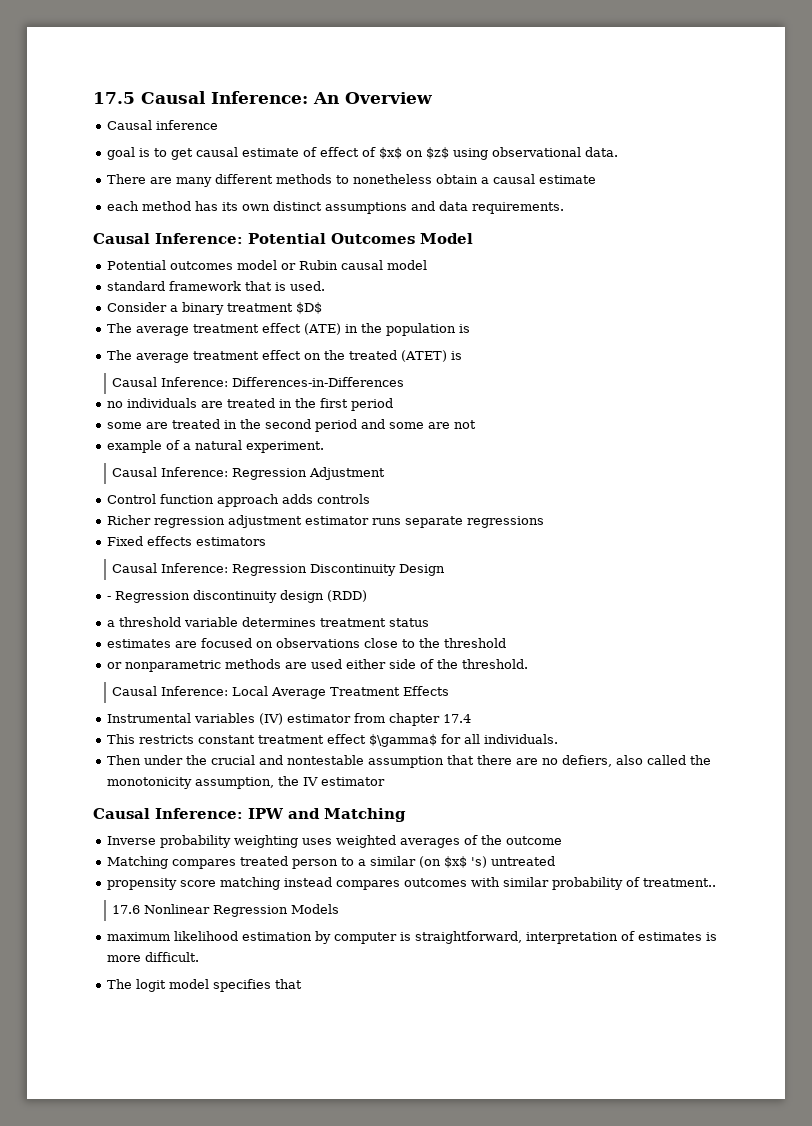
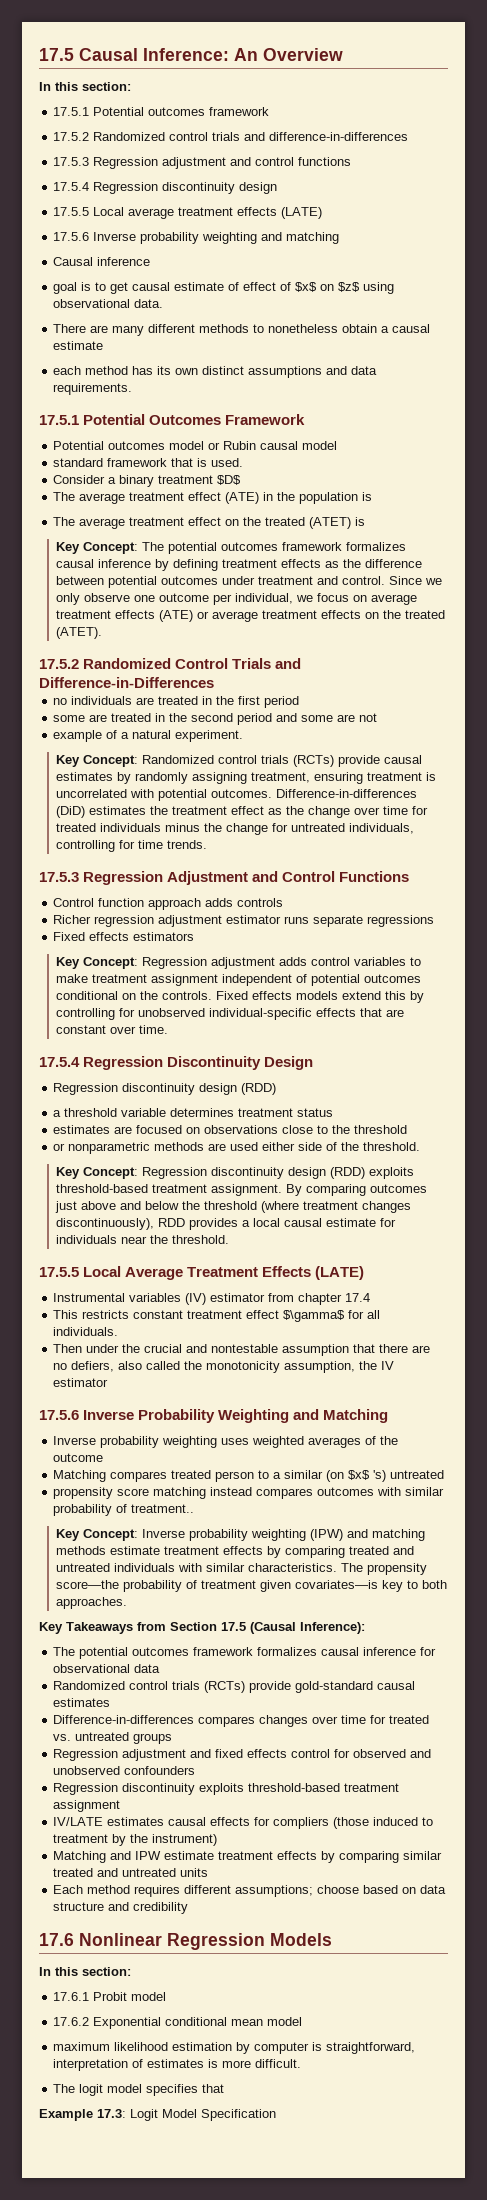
(432, 98) none -> [39,82,131,91] [53,107,270,116] [53,132,409,141] [53,157,352,169] [53,182,278,194] [53,207,323,219] [53,232,340,244] // In this section: // 17.5.1 Potential outcomes framework // 17.5.2 Randomized control trials and difference-in-differences // 17.5.3 Regression adjustment and control functions // 17.5.4 Regression discontinuity design // 17.5.5 Local average treatment effects (LATE) // 17.5.6 Inverse probability weighting and matching
[93,233,243,244] Causal Inference: -> [39,415,79,425] 17.5.1
[420,233,473,244] Model -> [225,414,306,425] Framework
[112,377,405,387] Causal Inference: Differences-in-Differences -> [56,542,407,554] [56,559,423,571] [56,576,443,588] [56,593,418,605] [56,610,446,622] [56,627,103,639] [39,658,302,669] [39,677,214,688] Key Concept: The potential outcomes framework formalizes causal inference by defining treatment effects as the difference between potential outcomes under treatment and control. Since we only observe one outcome per individual, we focus on average treatment effects (ATE) or average treatment effects on the treated (ATET). // 17.5.2 Randomized Control Trials and Difference-in-Differences
[112,467,229,477] Causal Inference: -> [56,755,423,767] [56,772,437,784] [56,789,418,801] [56,806,429,818] [56,823,415,835] [56,840,208,852] [39,872,79,882] Key Concept: Randomized control trials (RCTs) provide causal estimates by randomly assigning treatment, ensuring treatment is uncorrelated with potential outcomes. Difference-in-differences (DiD) estimates the treatment effect as the change over time for treated individuals minus the change for untreated individuals, controlling for time trends. // 17.5.3
(386, 473) none -> [252,871,410,882] and Control Functions
[112,563,229,573] Causal Inference: -> [56,957,422,969] [56,974,422,986] [56,991,425,1003] [56,1008,405,1020] [56,1025,169,1034] [39,1057,80,1067] Key Concept: Regression adjustment adds control variables to make treatment assignment independent of potential outcomes conditional on the controls. Fixed effects models extend this by controlling for unobserved individual-specific effects that are constant over time. // 17.5.4
[106,596,111,600] - -> (314, 1063) none
[112,686,229,696] Causal Inference: -> [56,1167,415,1179] [56,1184,428,1196] [55,1201,412,1213] [56,1218,397,1230] [56,1235,230,1244] [39,1267,79,1277] Key Concept: Regression discontinuity design (RDD) exploits threshold-based treatment assignment. By comparing outcomes just above and below the threshold (where treatment changes discontinuously), RDD provides a local causal estimate for individuals near the threshold. // 17.5.5
(450, 691) none -> [315,1266,365,1280] (LATE)
[93,808,284,819] Causal Inference: IPW -> [39,1409,290,1423] 17.5.6 Inverse Probability Weighting
[112,904,340,917] 17.6 Nonlinear Regression Models -> [56,1529,426,1541] [56,1546,415,1558] [56,1563,428,1575] [56,1580,448,1592] [56,1597,128,1609] [39,1622,365,1634] [53,1647,437,1659] [53,1664,161,1673] [53,1681,416,1693] [53,1698,111,1707] [53,1715,430,1727] [53,1732,173,1744] [53,1749,432,1761] [53,1766,196,1775] [53,1783,400,1795] [53,1800,121,1812] [53,1817,434,1829] [53,1834,218,1846] [53,1851,443,1863] [53,1868,209,1877] [53,1885,447,1897] [53,1902,189,1914] [39,1933,332,1950] [39,1967,131,1976] [53,1992,167,2001] [53,2017,303,2029] Key Concept: Inverse probability weighting (IPW) and matching methods estimate treatment effects by comparing treated and untreated individuals with similar characteristics. The propensity score—the probability of treatment given covariates—is key to both approaches. // Key Takeaways from Section 17.5 (Causal Inference): // The potential outcomes framework formalizes causal inference for observational data // Randomized control trials (RCTs) provide gold-standard causal estimates // Difference-in-differences compares changes over time for treated vs. untreated groups // Regression adjustment and fixed effects control for observed and unobserved confounders // Regression discontinuity exploits threshold-based treatment assignment // IV/LATE estimates causal effects for compliers (those induced to treatment by the instrument) // Matching and IPW estimate treatment effects by comparing similar treated and untreated units // Each method requires different assumptions; choose based on data structure and credibility // 17.6 Nonlinear Regression Models // In this section: // 17.6.1 Probit model // 17.6.2 Exponential conditional mean model
(302, 984) none -> [39,2109,276,2121] // Example 17.3: Logit Model Specification

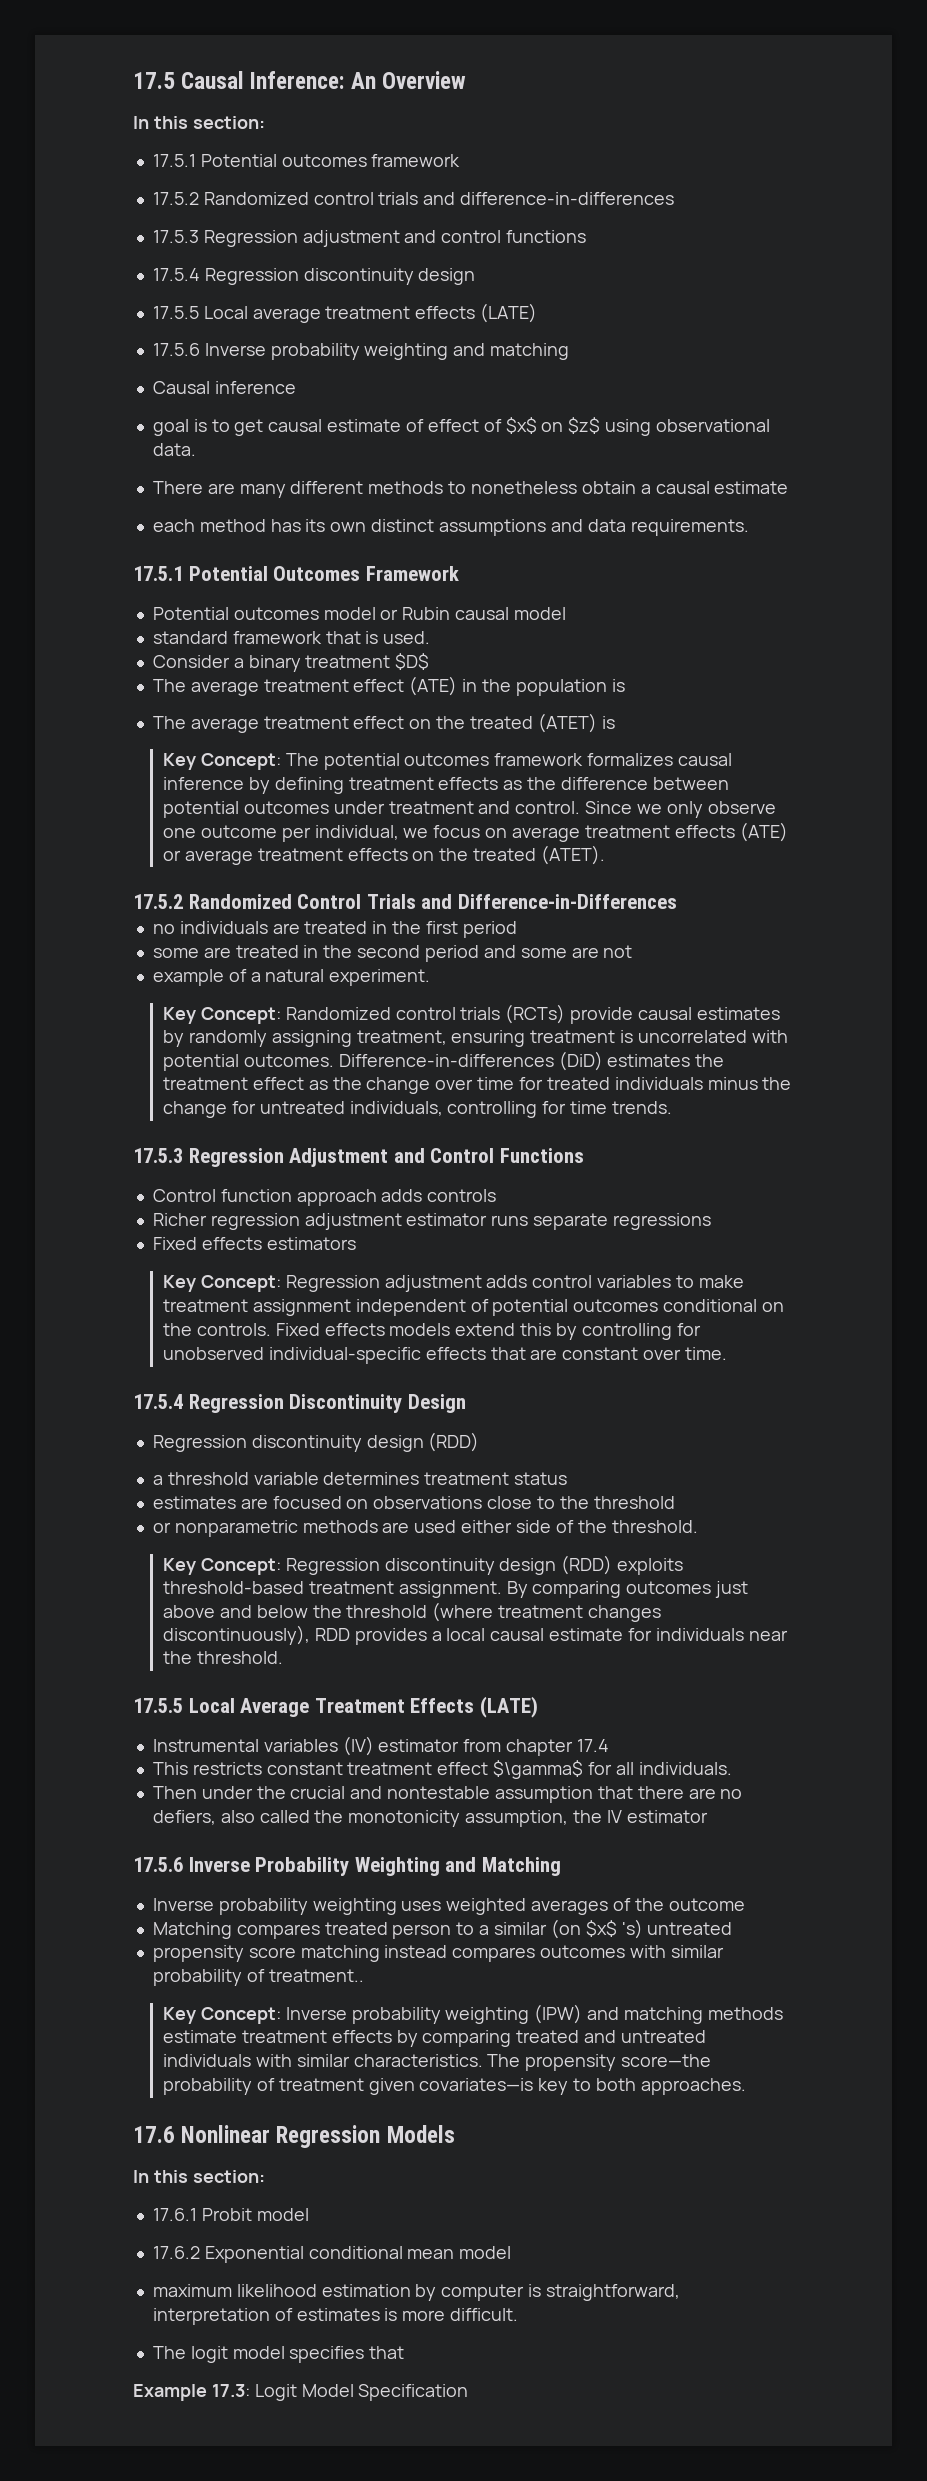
[39,1622,365,1634] [53,1647,437,1659] [53,1664,161,1673] [53,1681,416,1693] [53,1698,111,1707] [53,1715,430,1727] [53,1732,173,1744] [53,1749,432,1761] [53,1766,196,1775] [53,1783,400,1795] [53,1800,121,1812] [53,1817,434,1829] [53,1834,218,1846] [53,1851,443,1863] [53,1868,209,1877] [53,1885,447,1897] [53,1902,189,1914] // Key Takeaways from Section 17.5 (Causal Inference): // The potential outcomes framework formalizes causal inference for observational data // Randomized control trials (RCTs) provide gold-standard causal estimates // Difference-in-differences compares changes over time for treated vs. untreated groups // Regression adjustment and fixed effects control for observed and unobserved confounders // Regression discontinuity exploits threshold-based treatment assignment // IV/LATE estimates causal effects for compliers (those induced to treatment by the instrument) // Matching and IPW estimate treatment effects by comparing similar treated and untreated units // Each method requires different assumptions; choose based on data structure and credibility -> (746, 2086) none

